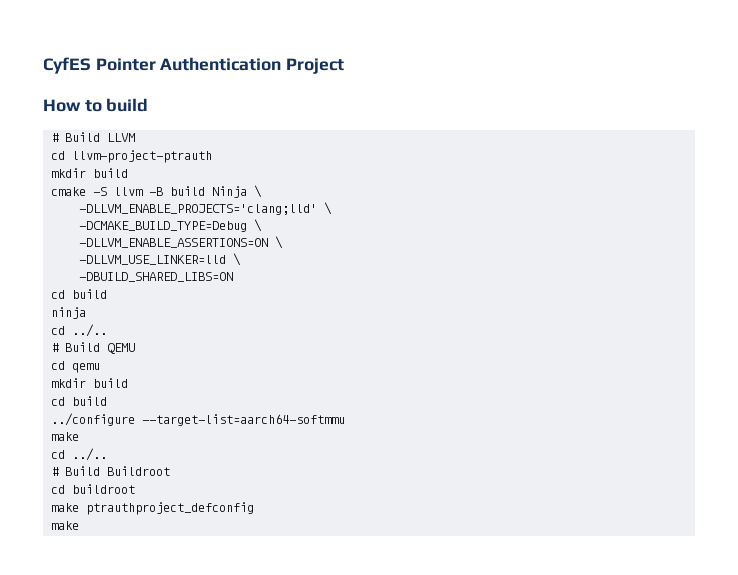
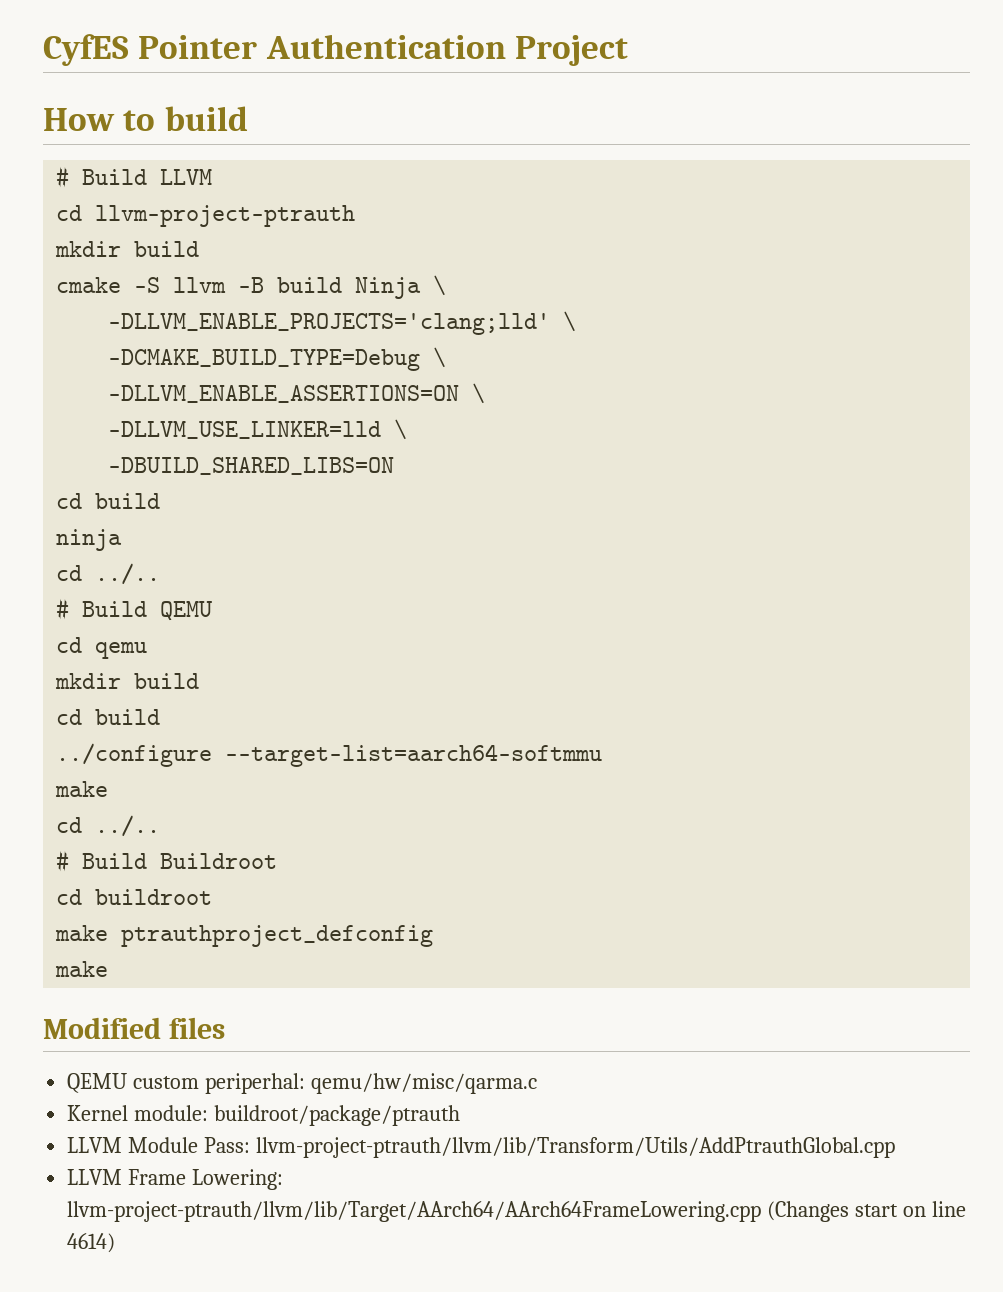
(80, 525) none -> [43,1017,225,1039] [67,1073,538,1094] [67,1105,461,1126] [67,1137,896,1158] [67,1169,284,1190] [67,1201,966,1222] [67,1233,116,1253] // Modified files // QEMU custom periperhal: qemu/hw/misc/qarma.c // Kernel module: buildroot/package/ptrauth // LLVM Module Pass: llvm-project-ptrauth/llvm/lib/Transform/Utils/AddPtrauthGlobal.cpp // LLVM Frame Lowering: llvm-project-ptrauth/llvm/lib/Target/AArch64/AArch64FrameLowering.cpp (Changes start on line 4614)

